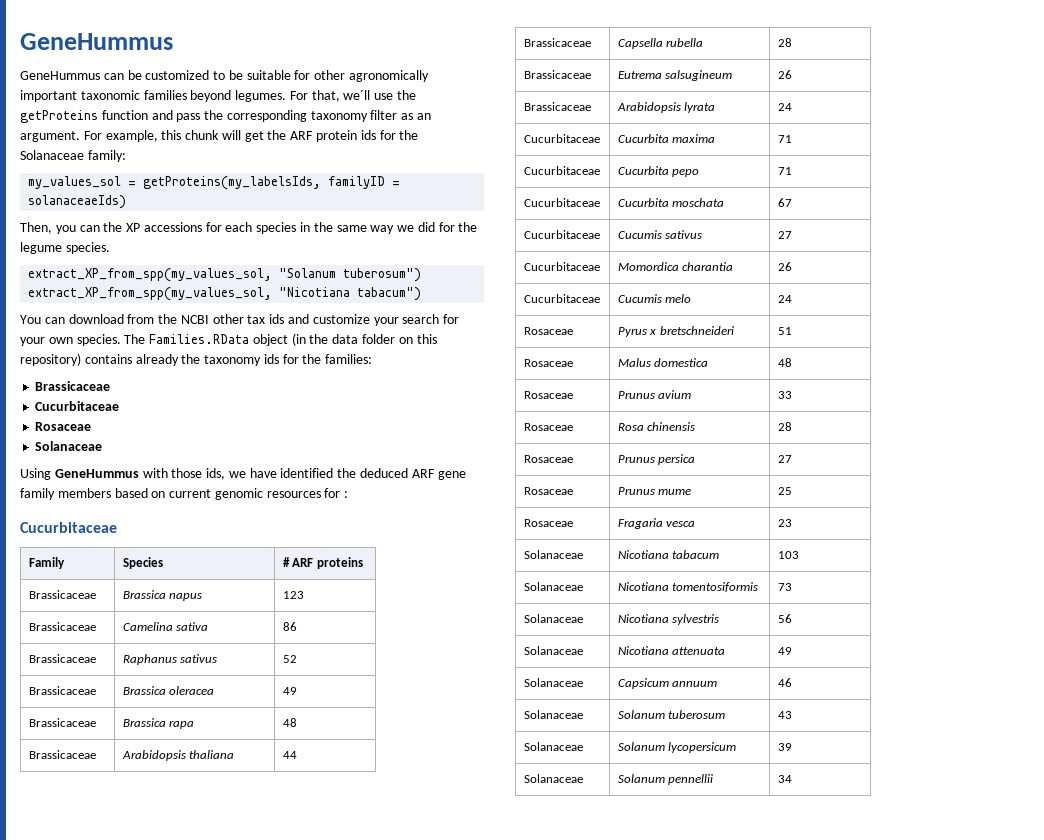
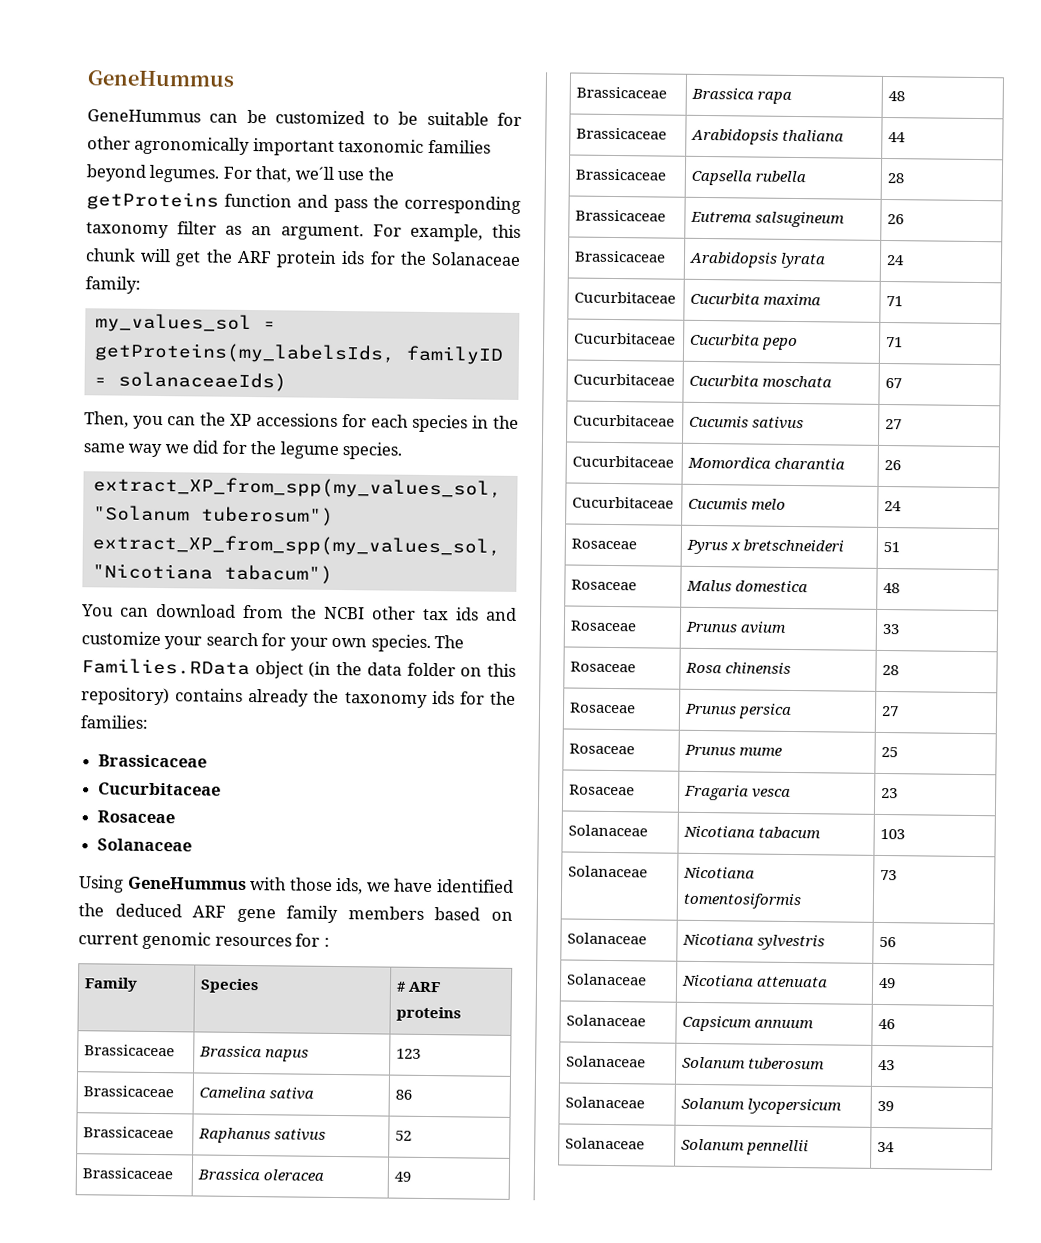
[20,522,117,533] // Cucurbitaceae -> (330, 942) none

